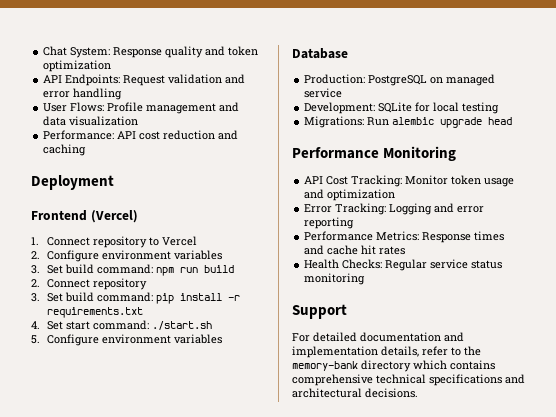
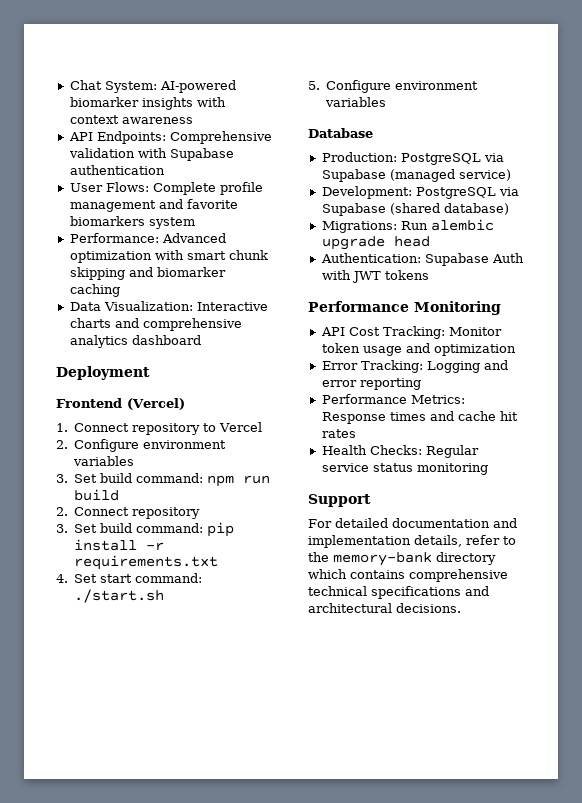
[113,46,259,58] [43,60,112,72] [43,74,246,86] [43,88,123,100] [43,102,240,114] [43,116,139,126] [43,130,239,140] [43,144,87,156] Response quality and token optimization // API Endpoints: Request validation and error handling // User Flows: Profile management and data visualization // Performance: API cost reduction and caching -> [159,80,236,93] [69,97,226,110] [69,115,193,124] [68,131,272,144] [68,148,234,161] [69,165,165,175] [69,182,263,195] [69,199,238,212] [69,216,195,229] [69,233,226,243] [69,250,268,263] [69,267,226,280] [69,284,120,297] [69,301,268,311] [69,318,242,331] [69,335,201,348] AI-powered biomarker insights with context awareness // API Endpoints: Comprehensive validation with Supabase authentication // User Flows: Complete profile management and favorite biomarkers system // Performance: Advanced optimization with smart chunk skipping and biomarker caching // Data Visualization: Interactive charts and comprehensive analytics dashboard
[430,74,496,86] [304,88,343,98] [304,102,500,114] on managed service // Development: SQLite for local testing -> [483,153,504,162] [321,169,511,182] [321,186,519,199] [321,203,509,216] via Supabase (managed service) // Development: PostgreSQL via Supabase (shared database)
(513, 121) none -> [320,253,524,266] [321,270,429,283] // Authentication: Supabase Auth with JWT tokens

